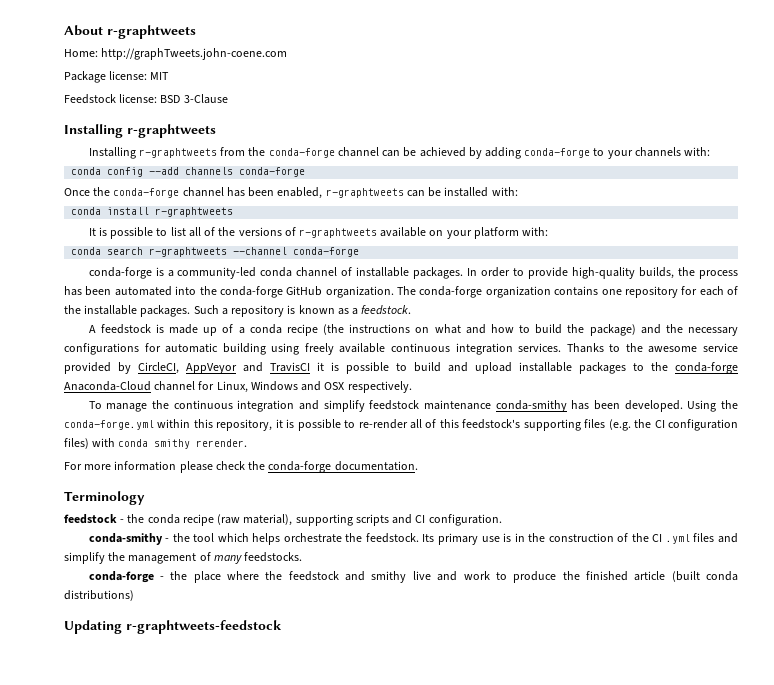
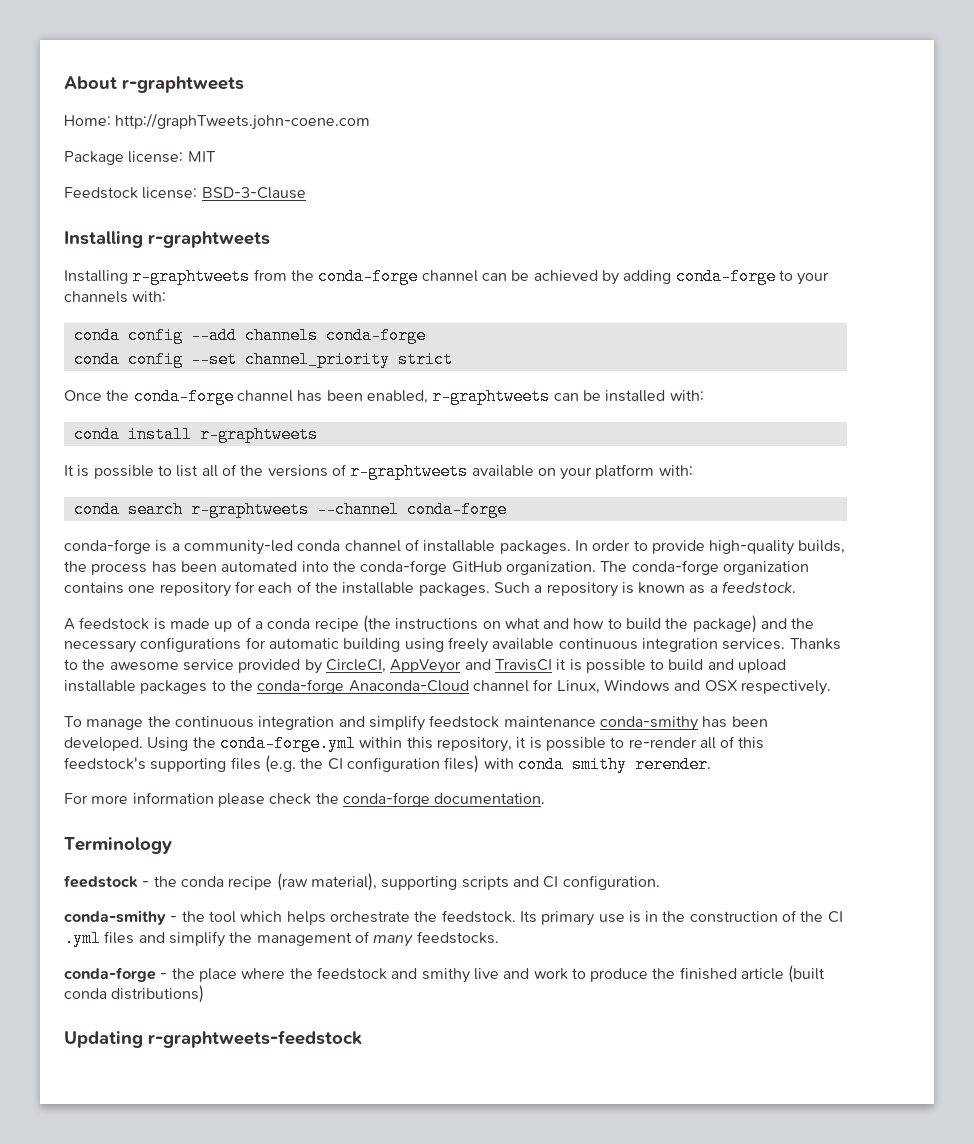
[160,94,228,104] BSD 3-Clause -> [201,187,306,199] BSD-3-Clause
(306, 172) none -> [73,351,453,368] // conda config --set channel_priority strict

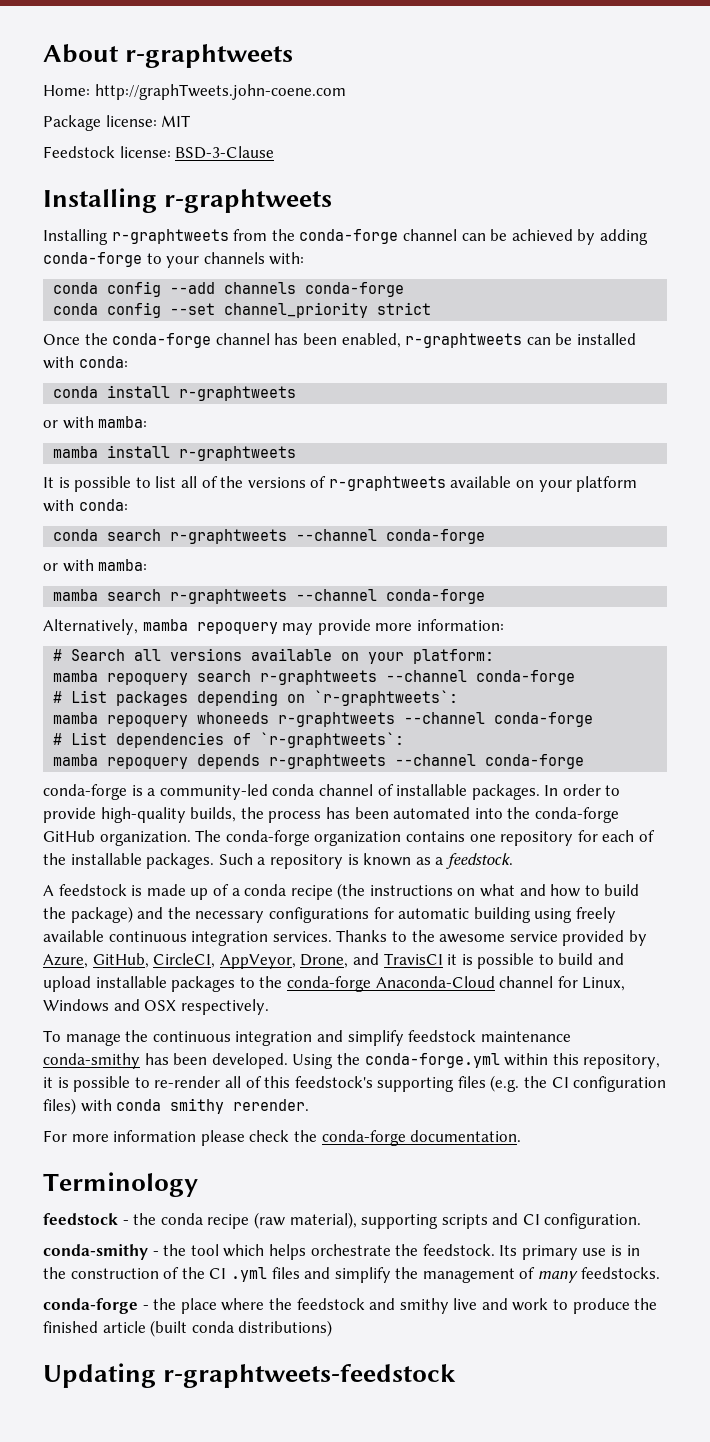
[669,390,704,401] with: -> [43,356,128,369] with conda:
(318, 434) none -> [43,416,148,429] [53,445,297,461] // or with mamba: // mamba install r-graphtweets
[658,465,693,476] with: -> [43,499,128,512] with conda:
(507, 509) none -> [43,559,148,572] [53,589,486,604] [43,619,504,635] [53,648,495,664] [53,670,576,685] [53,690,459,706] [53,712,594,727] [53,732,405,748] [53,754,585,769] // or with mamba: // mamba search r-graphtweets --channel conda-forge // Alternatively, mamba repoquery may provide more information: // # Search all versions available on your platform: // mamba repoquery search r-graphtweets --channel conda-forge // # List packages depending on `r-graphtweets`: // mamba repoquery whoneeds r-graphtweets --channel conda-forge // # List dependencies of `r-graphtweets`: // mamba repoquery depends r-graphtweets --channel conda-forge
[325,659,462,674] CircleCI, AppVeyor -> [43,953,349,969] Azure, GitHub, CircleCI, AppVeyor, Drone,

